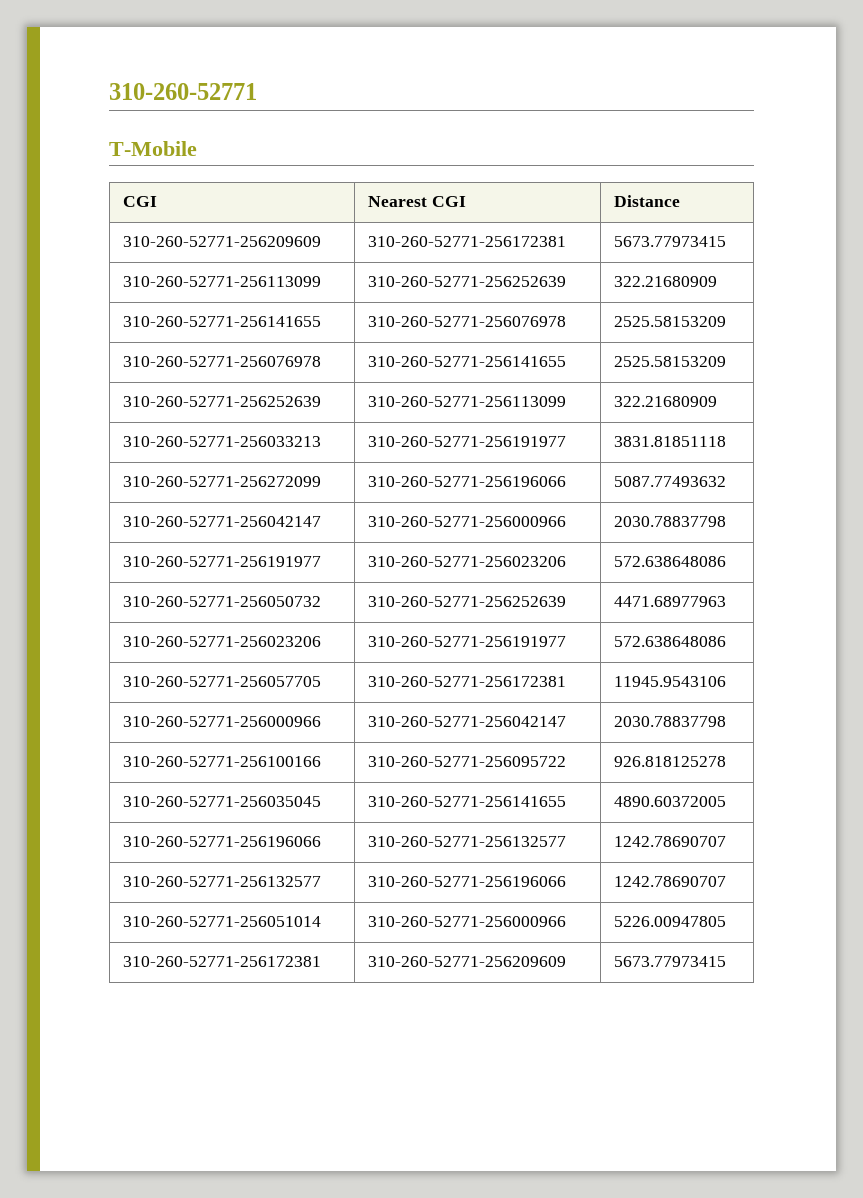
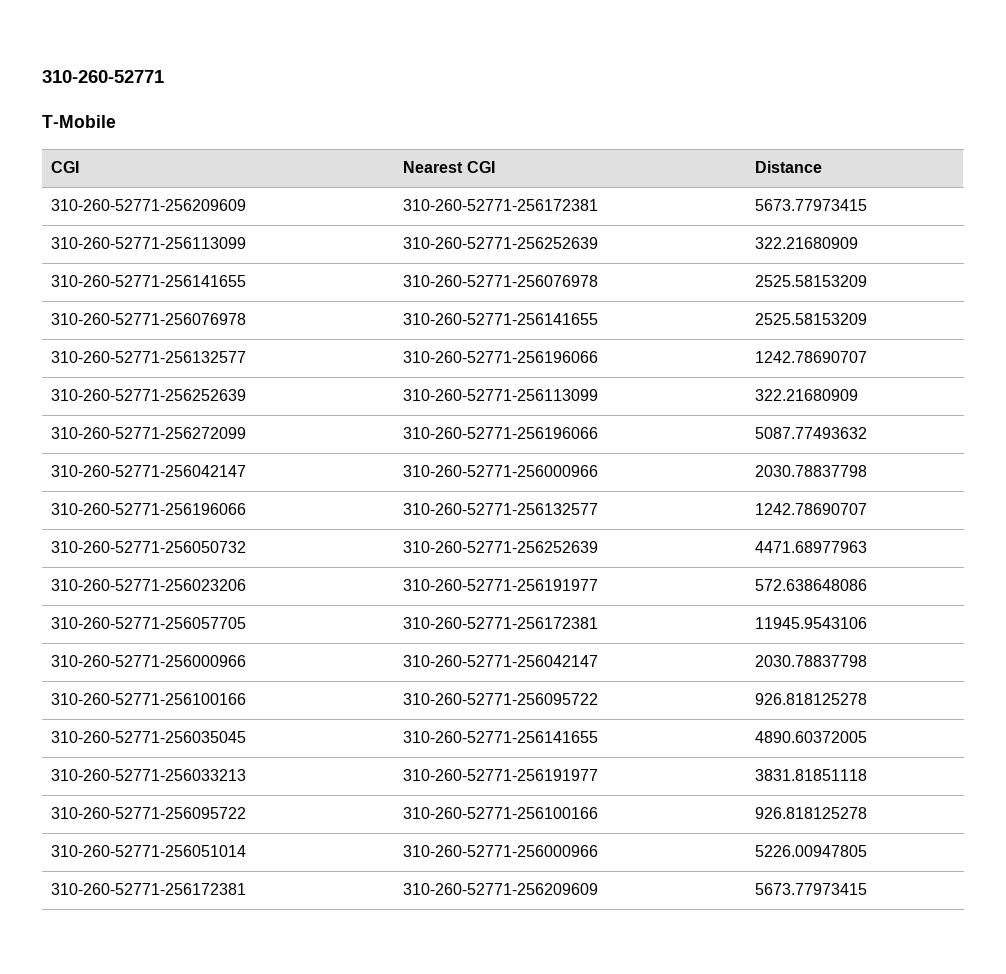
(726, 361) none -> [51,351,247,363] [403,351,599,363] [755,351,868,363] // 310-260-52771-256132577 | 310-260-52771-256196066 | 1242.78690707
[122,436,321,447] [367,436,566,447] [613,436,726,447] // 310-260-52771-256033213 | 310-260-52771-256191977 | 3831.81851118 -> (859, 395) none
[122,556,321,567] [367,556,566,567] [613,556,726,567] 310-260-52771-256191977 | 310-260-52771-256023206 | 572.638648086 -> [51,503,247,515] [403,503,599,515] [755,503,868,515] 310-260-52771-256196066 | 310-260-52771-256132577 | 1242.78690707
[122,836,321,847] [367,836,566,847] [613,836,726,847] [122,876,321,887] [367,876,566,887] [613,876,726,887] 310-260-52771-256196066 | 310-260-52771-256132577 | 1242.78690707 // 310-260-52771-256132577 | 310-260-52771-256196066 | 1242.78690707 -> [51,769,247,781] [403,769,599,781] [755,769,868,781] [51,807,247,819] [403,807,599,819] [755,807,868,819] 310-260-52771-256033213 | 310-260-52771-256191977 | 3831.81851118 // 310-260-52771-256095722 | 310-260-52771-256100166 | 926.818125278

